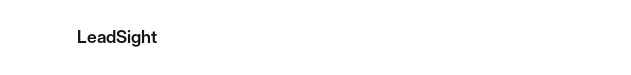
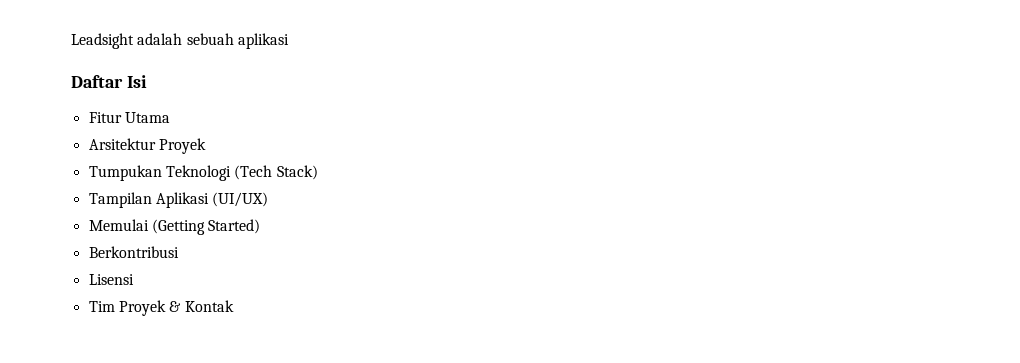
[77,30,157,47] LeadSight -> [71,33,289,49] [71,75,147,88] [88,112,170,123] [88,138,206,154] [88,165,318,181] [88,192,269,208] [88,219,261,235] [88,246,179,258] [88,274,134,285] [88,300,234,316] Leadsight adalah sebuah aplikasi // Daftar Isi // Fitur Utama // Arsitektur Proyek // Tumpukan Teknologi (Tech Stack) // Tampilan Aplikasi (UI/UX) // Memulai (Getting Started) // Berkontribusi // Lisensi // Tim Proyek & Kontak

